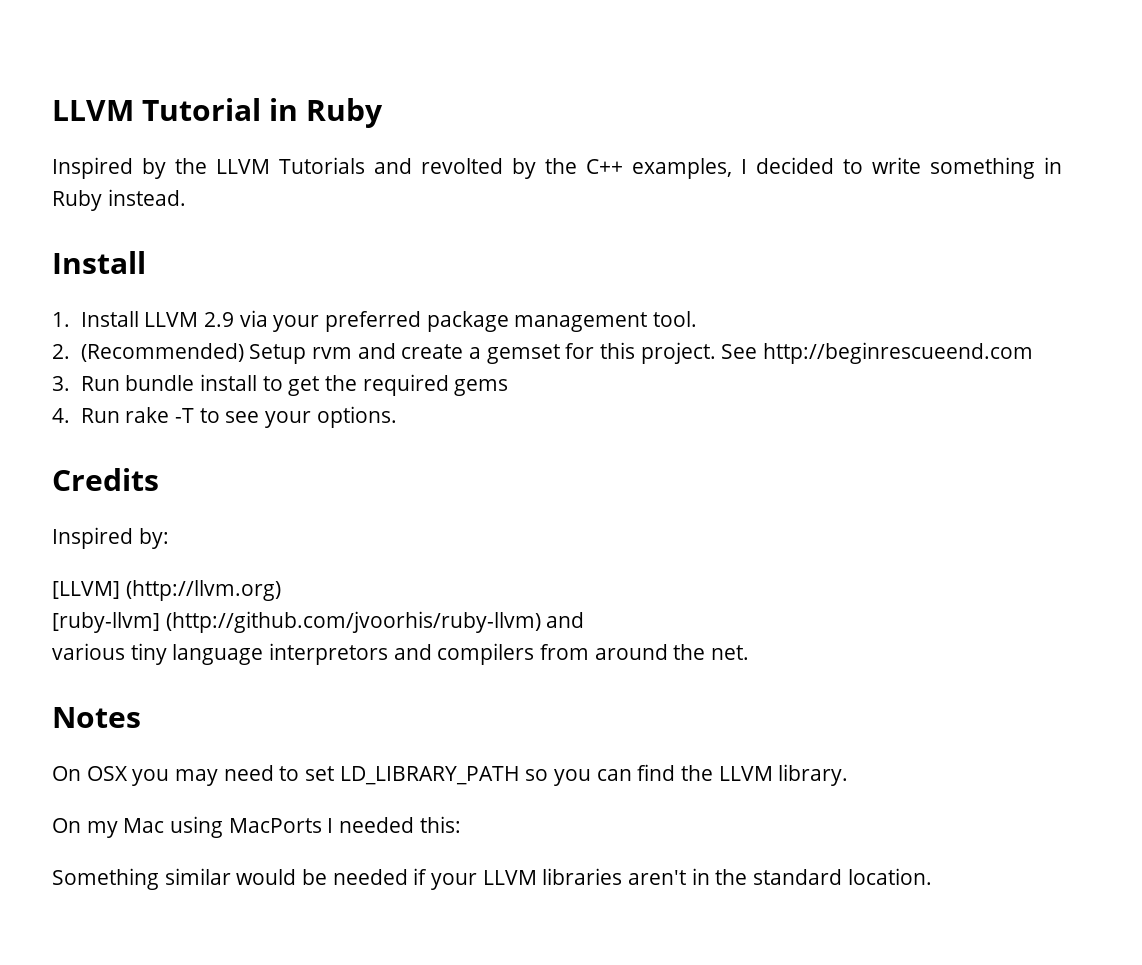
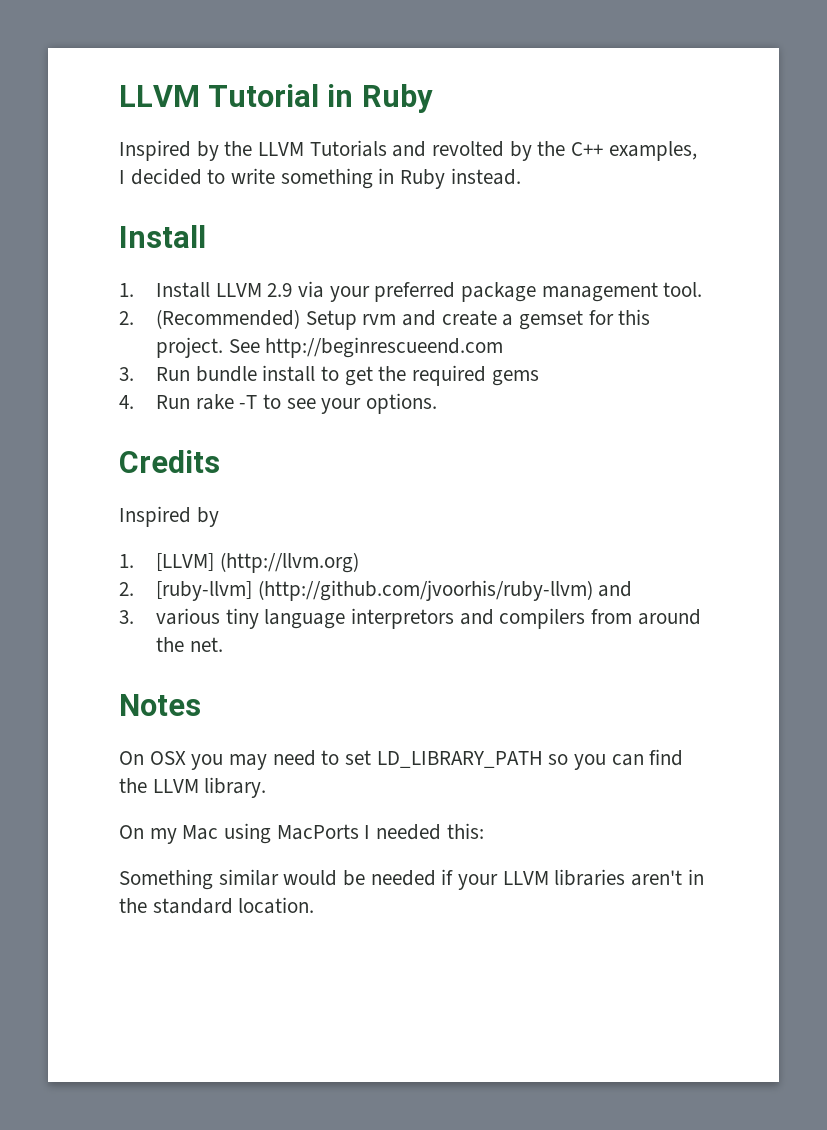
[138,528,169,549] by: // -> [196,507,219,527] [119,554,134,568] by // 1.
(281, 590) none -> [119,582,134,596] 2.
(585, 620) none -> [119,610,134,624] 3.

